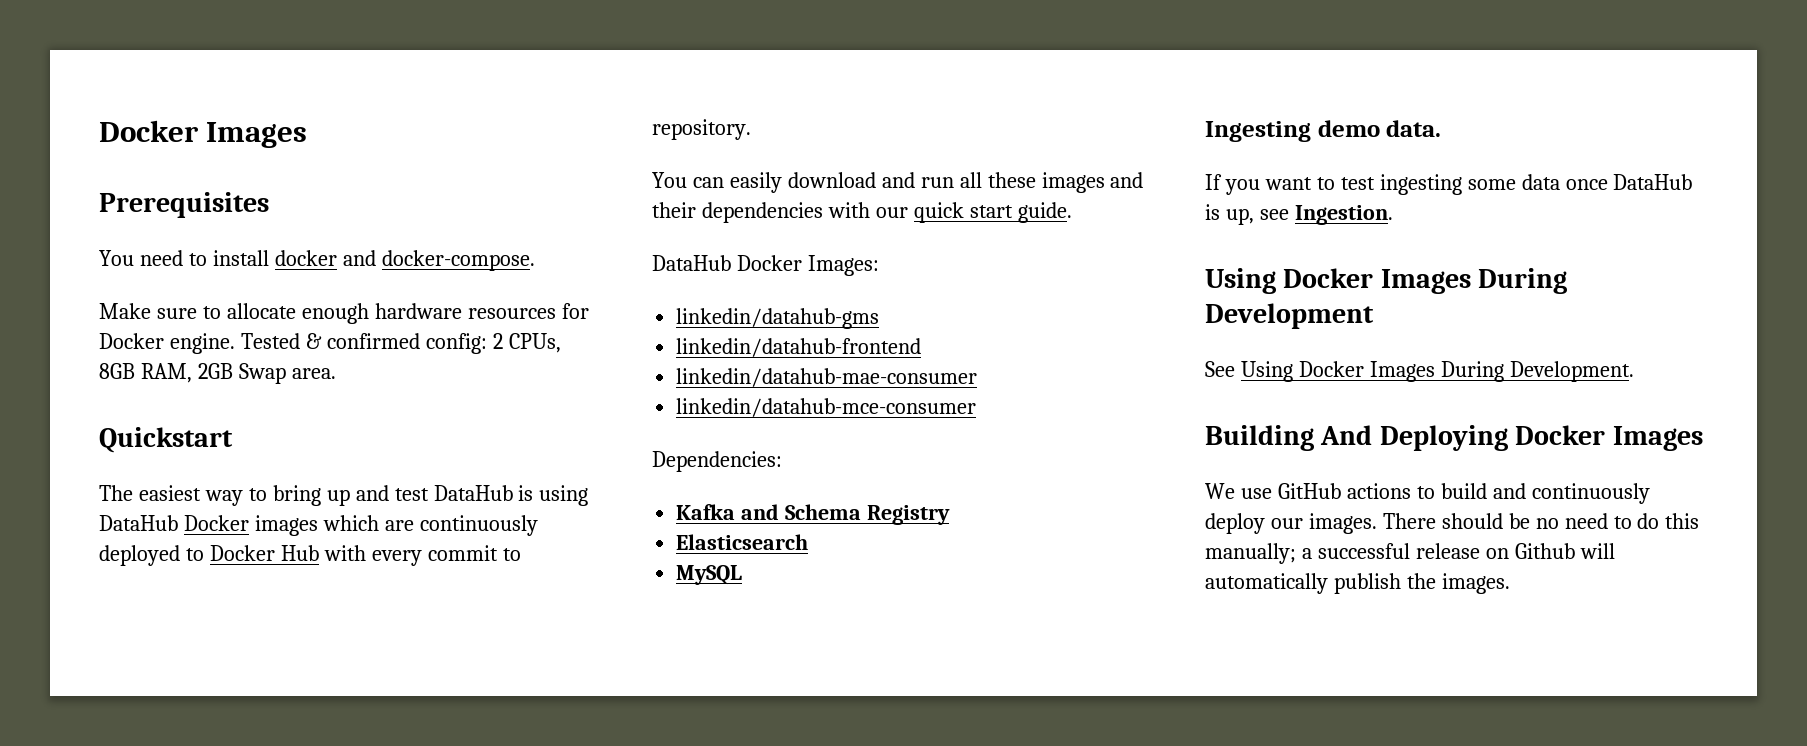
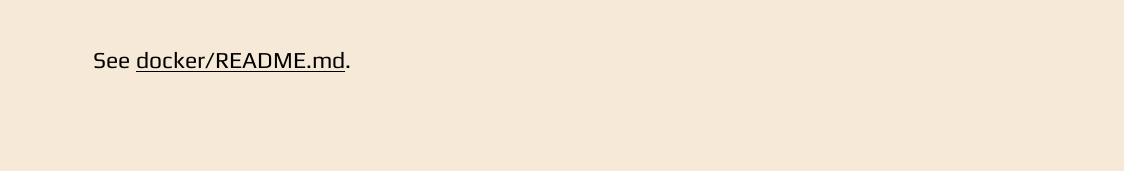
[99,120,308,148] [99,192,269,218] [99,250,535,271] [99,303,589,324] [99,333,561,354] [99,363,336,384] [99,427,233,453] [99,485,589,506] [99,515,538,536] [99,545,521,566] [652,119,751,140] [652,172,1144,193] [652,202,1072,223] [652,255,879,276] [676,308,880,329] [676,338,922,357] [676,368,978,387] [676,398,977,417] [652,451,782,472] [676,504,951,525] [676,534,809,550] [676,565,743,585] [1205,120,1442,142] [1205,174,1693,195] [1205,204,1393,225] [1205,268,1568,294] [1205,303,1374,329] [1205,361,1634,382] [1205,425,1703,451] [1205,483,1650,504] [1205,513,1700,534] [1205,543,1615,564] [1205,573,1510,594] Docker Images // Prerequisites // You need to install docker and docker-compose. // Make sure to allocate enough hardware resources for Docker engine. Tested & confirmed config: 2 CPUs, 8GB RAM, 2GB Swap area. // Quickstart // The easiest way to bring up and test DataHub is using DataHub Docker images which are continuously deployed to Docker Hub with every commit to repository. // You can easily download and run all these images and their dependencies with our quick start guide. // DataHub Docker Images: // linkedin/datahub-gms // linkedin/datahub-frontend // linkedin/datahub-mae-consumer // linkedin/datahub-mce-consumer // Dependencies: // Kafka and Schema Registry // Elasticsearch // MySQL // Ingesting demo data. // If you want to test ingesting some data once DataHub is up, see Ingestion. // Using Docker Images During Development // See Using Docker Images During Development. // Building And Deploying Docker Images // We use GitHub actions to build and continuously deploy our images. There should be no need to do this manually; a successful release on Github will automatically publish the images. -> [93,51,352,69] See docker/README.md.

